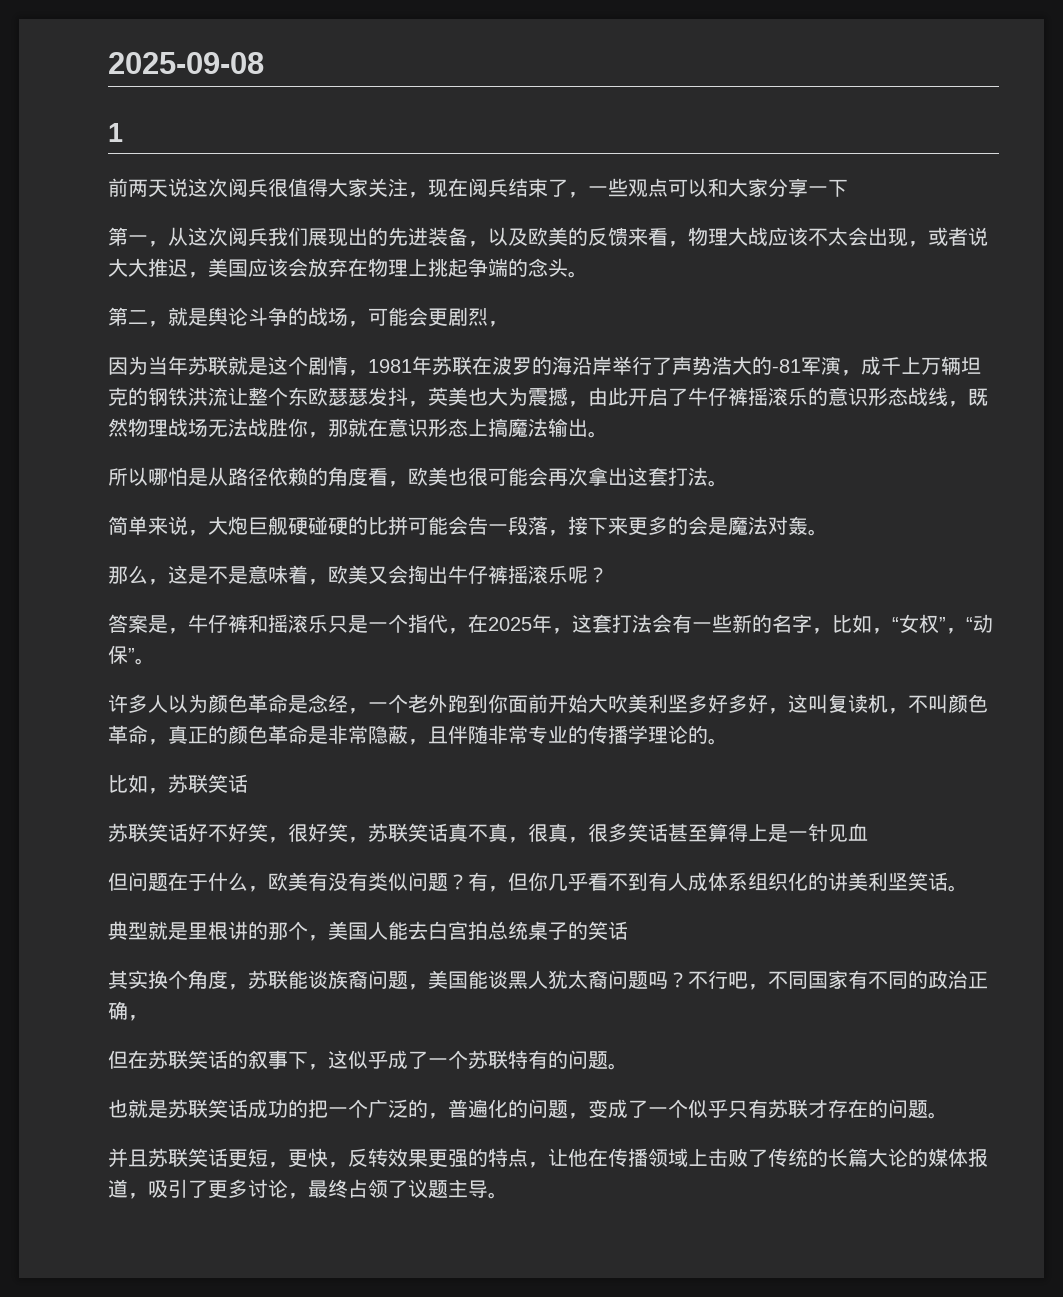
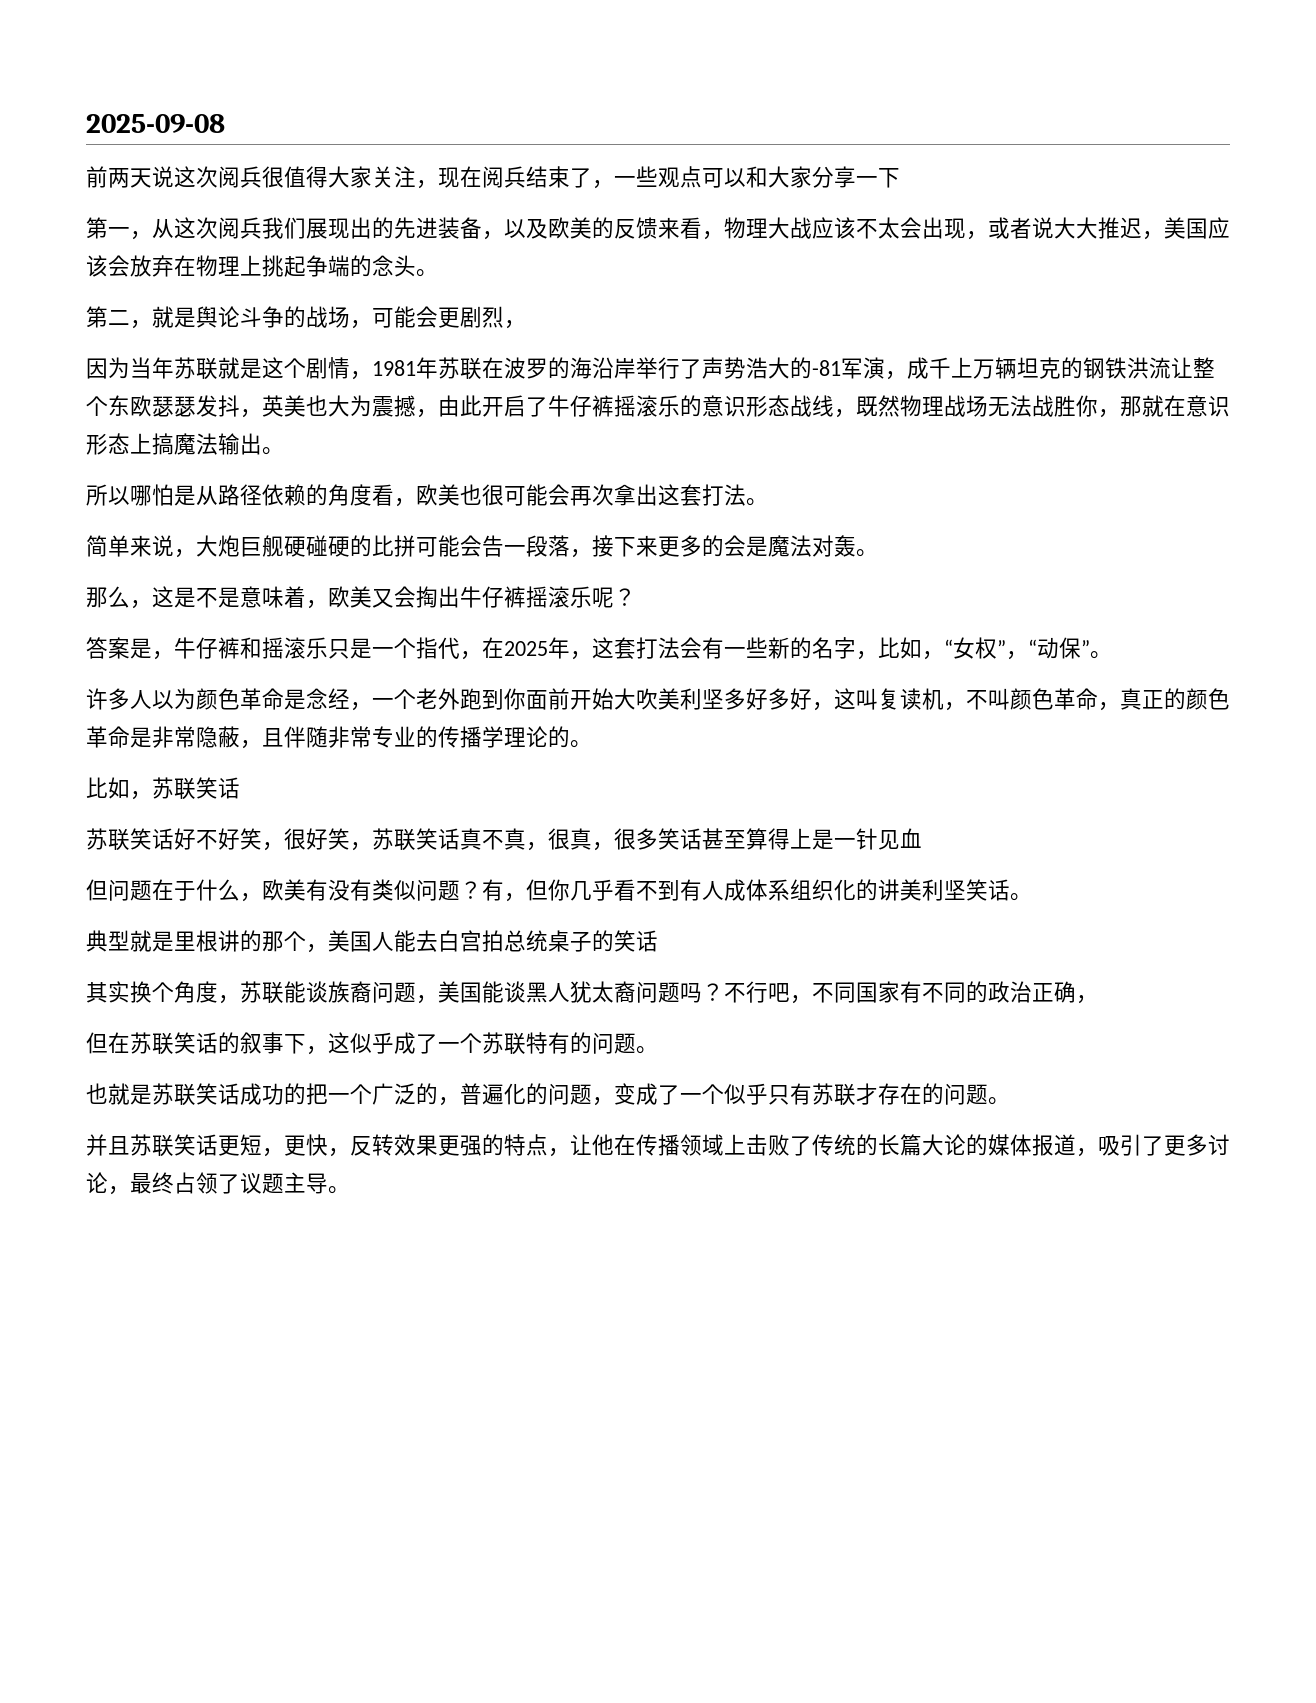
[108,123,123,142] // 1 -> (225, 123) none

